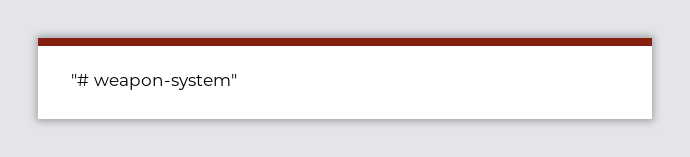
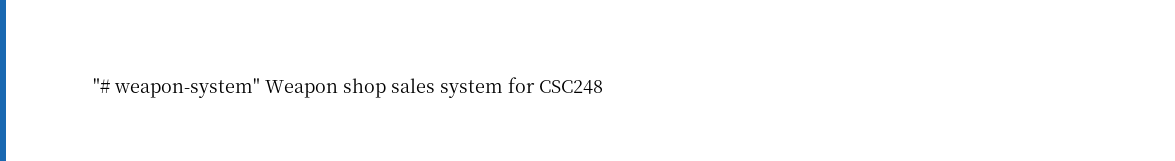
(237, 82) none -> [265,77,603,98] Weapon shop sales system for CSC248

